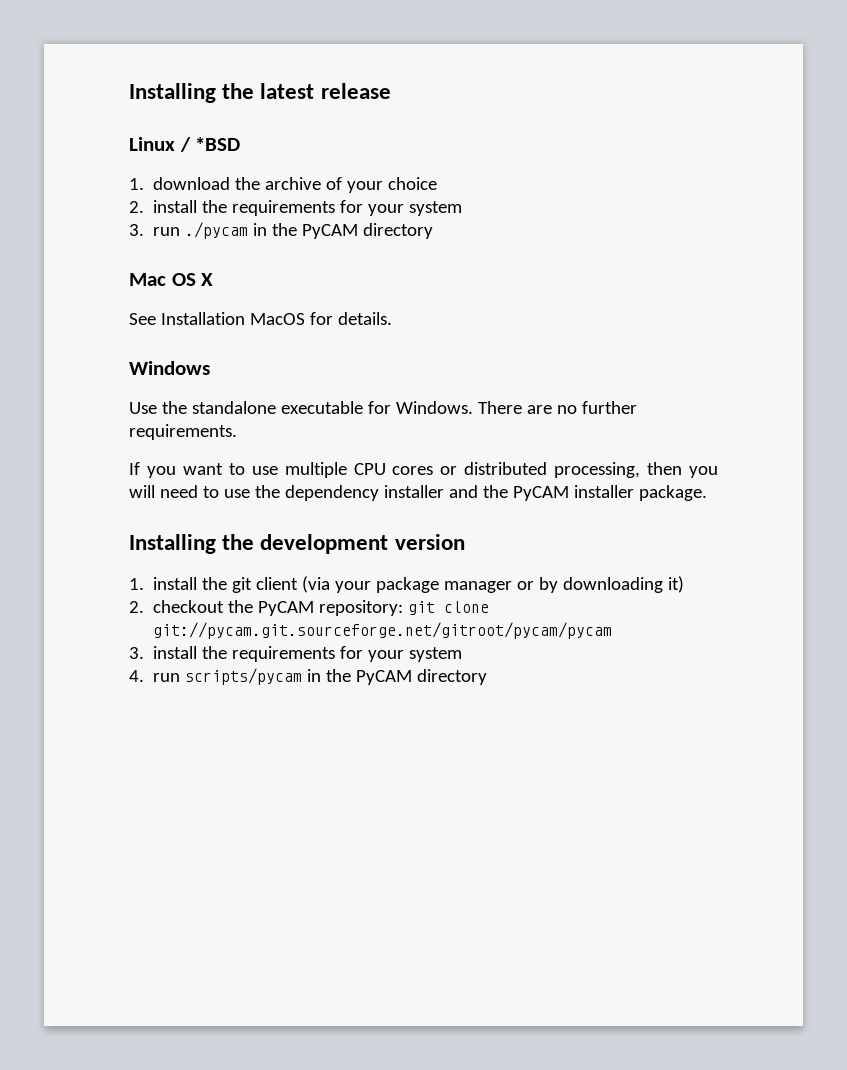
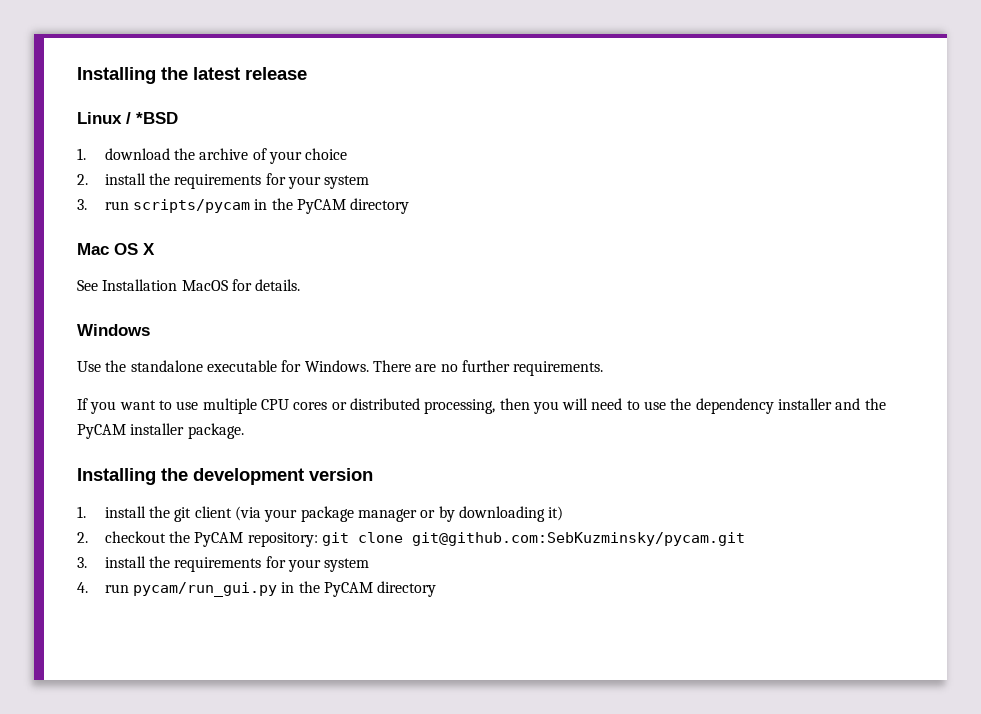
[185,222,249,239] ./pycam -> [132,199,250,213] scripts/pycam
[153,622,613,639] git://pycam.git.sourceforge.net/gitroot/pycam/pycam -> [411,532,745,546] git@github.com:SebKuzminsky/pycam.git
[185,668,303,685] scripts/pycam -> [132,582,277,597] pycam/run_gui.py

